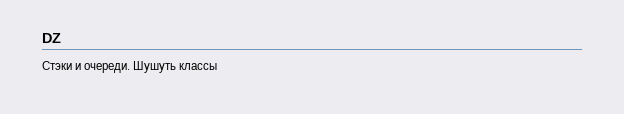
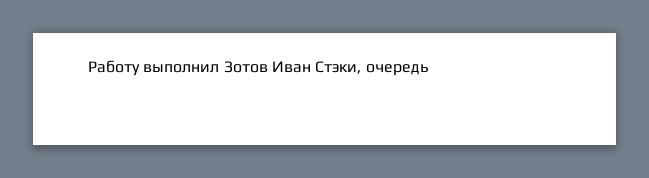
[42,33,61,43] [42,61,218,73] DZ // Стэки и очереди. Шушуть классы -> [88,60,429,76] Работу выполнил Зотов Иван Стэки, очередь

